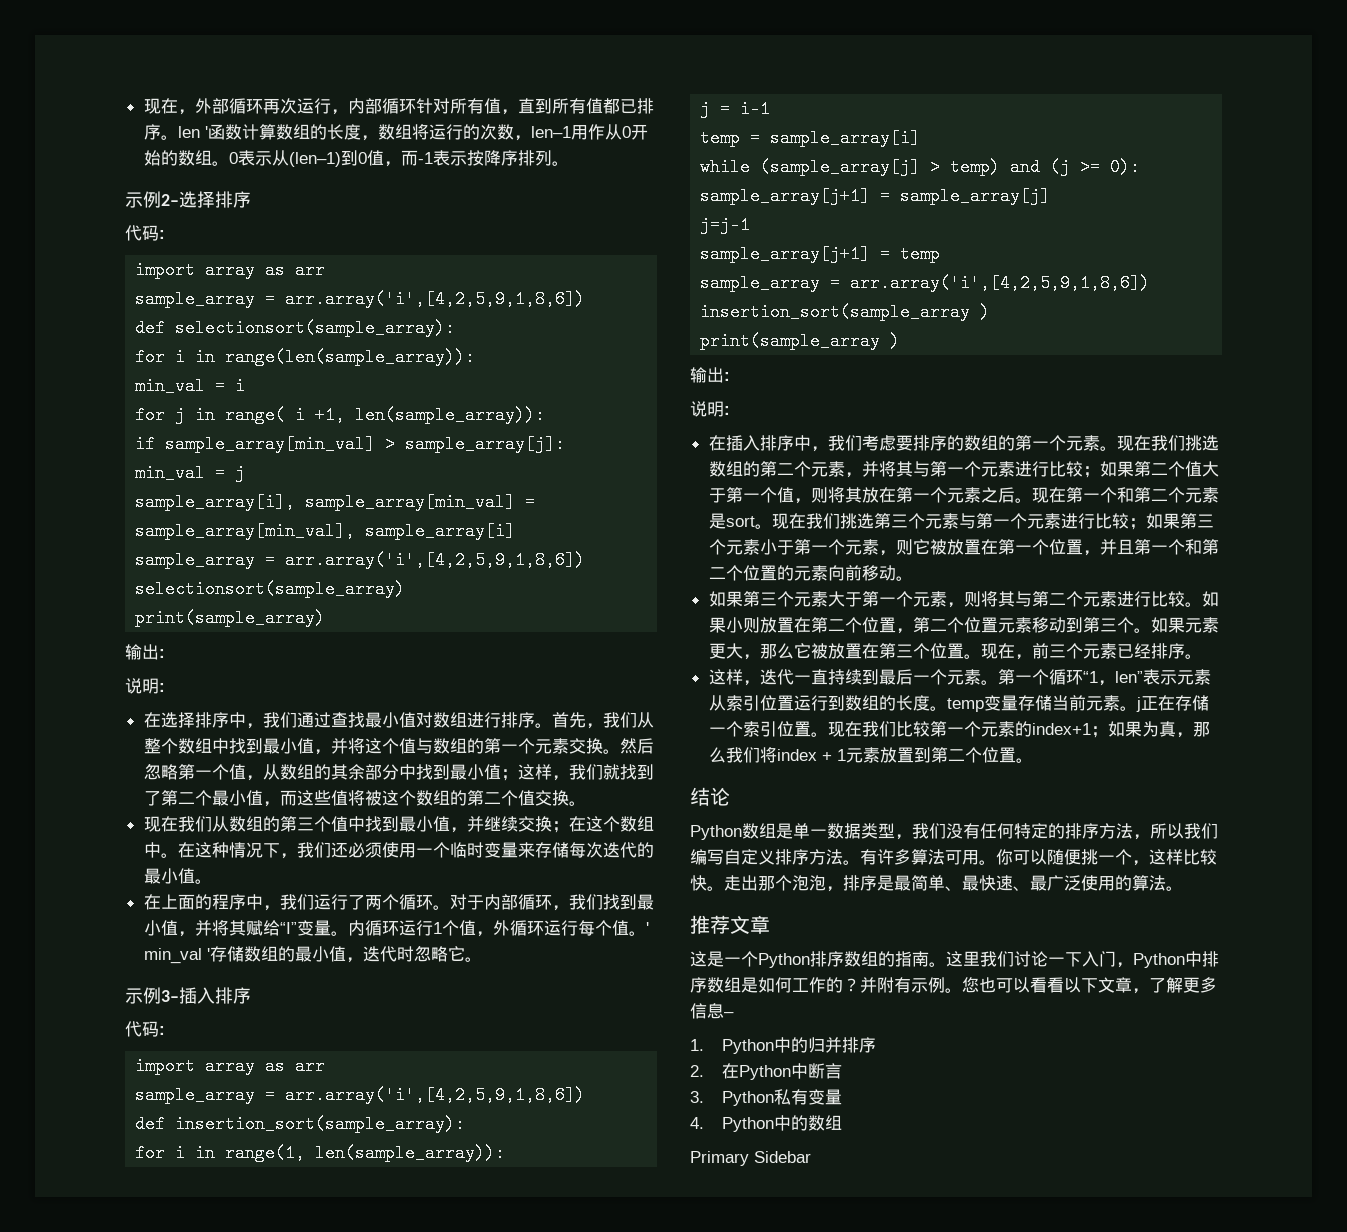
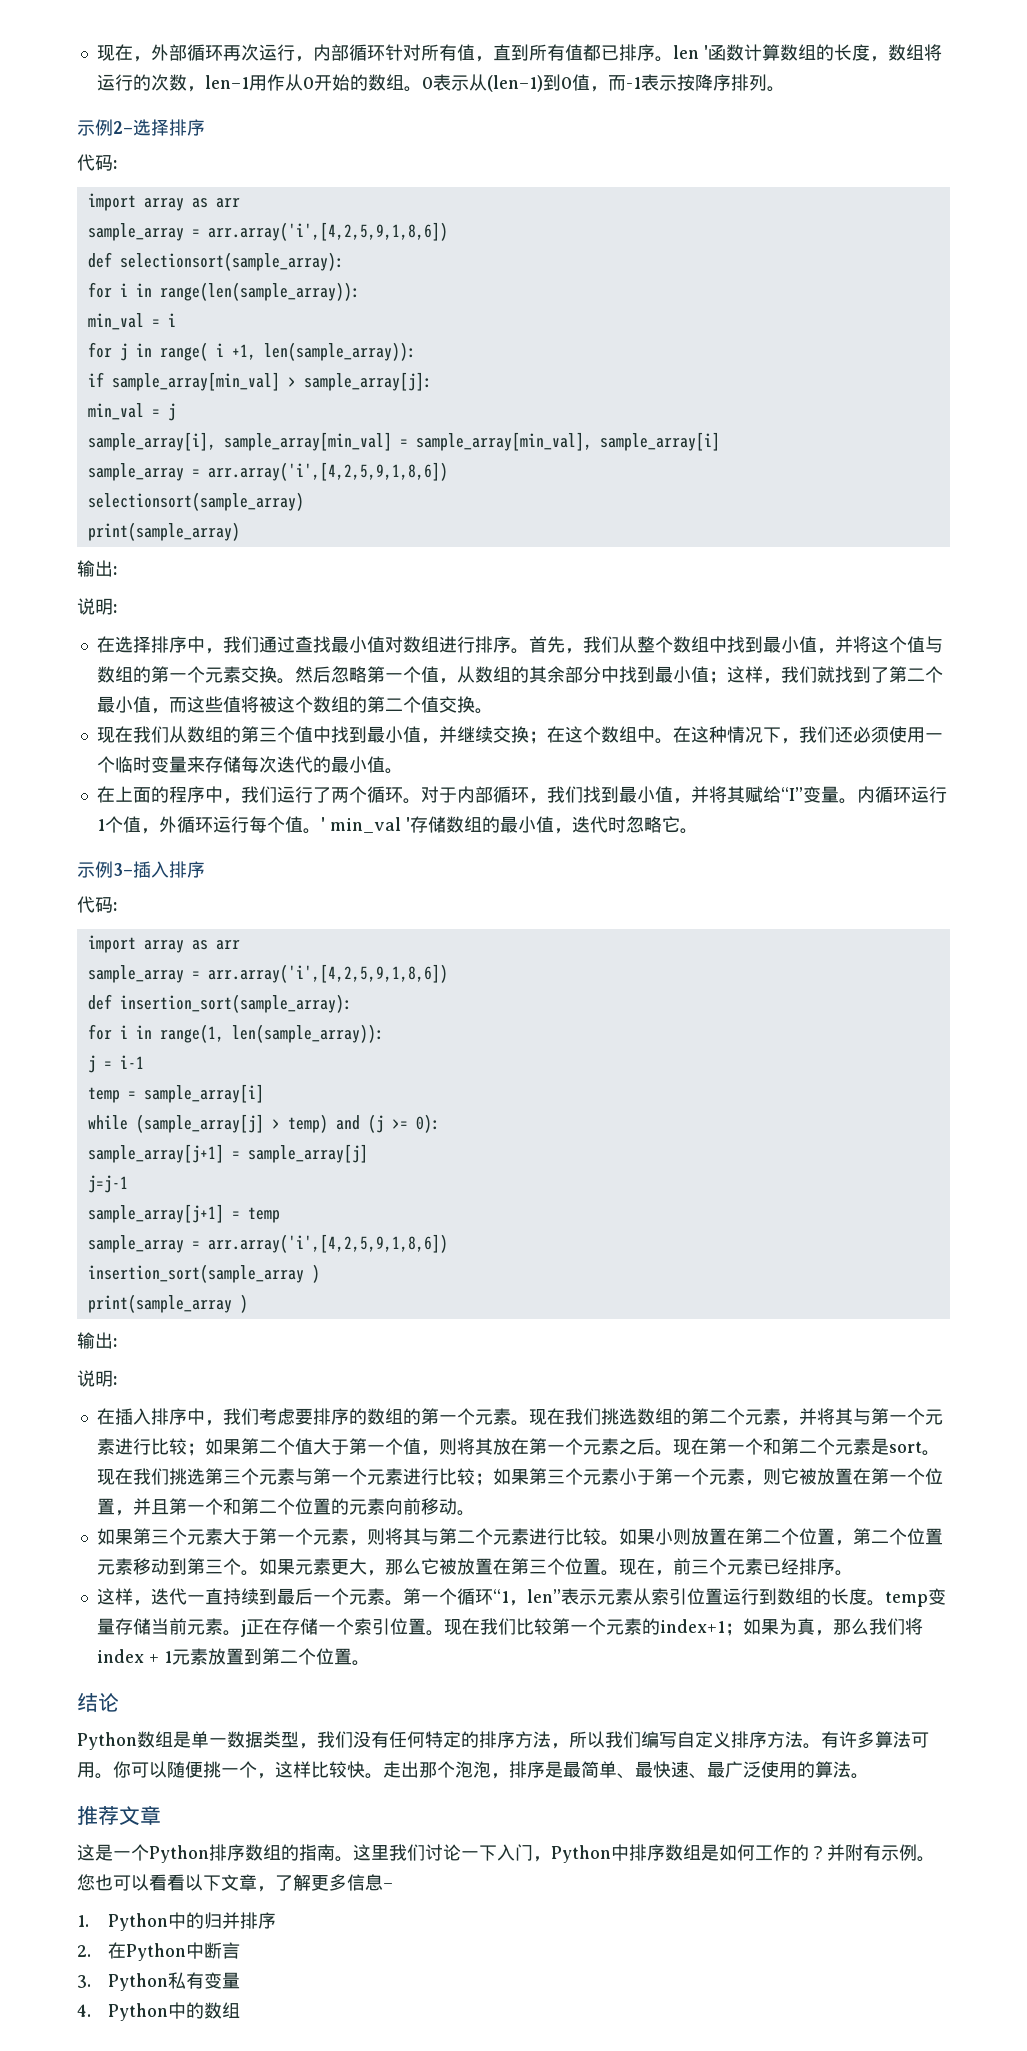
[690,1151,811,1166] // Primary Sidebar -> (240, 2010) none

